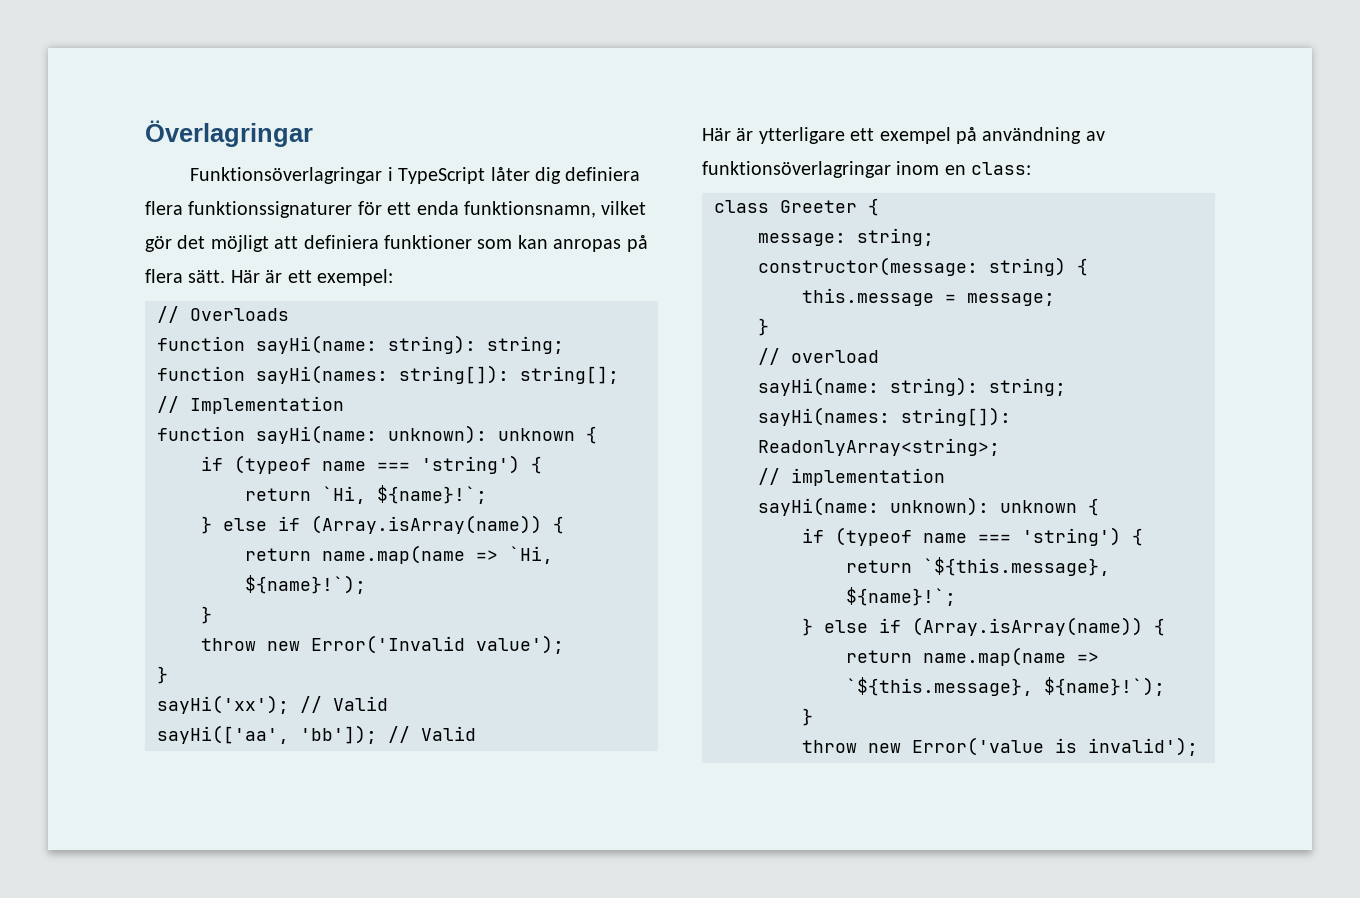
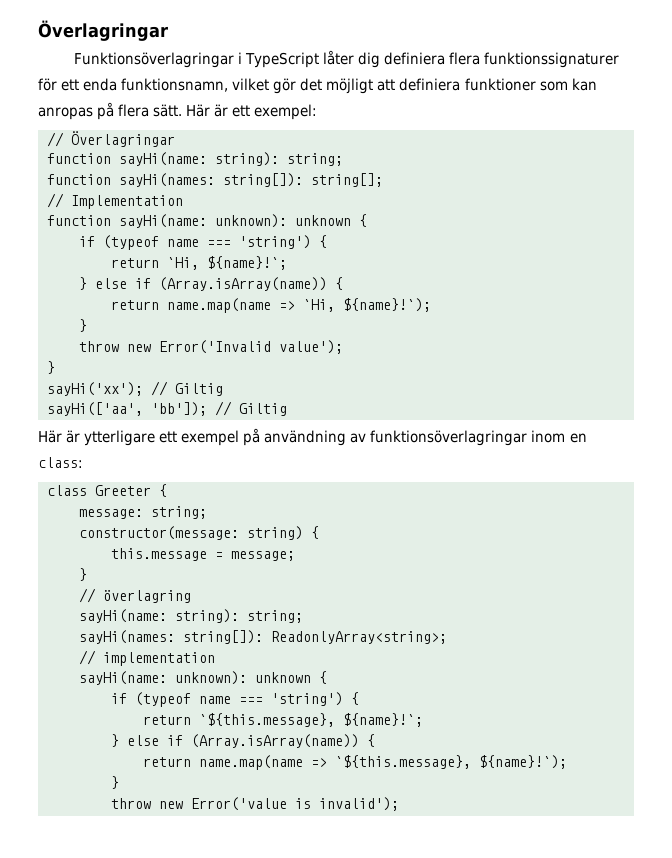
[190,308,289,321] Overloads -> [71,131,175,147] Överlagringar
[333,696,388,711] Valid -> [175,383,223,396] Giltig
[421,726,476,741] Valid -> [239,403,287,416] Giltig
[791,350,879,363] overload -> [103,590,191,603] överlagring

